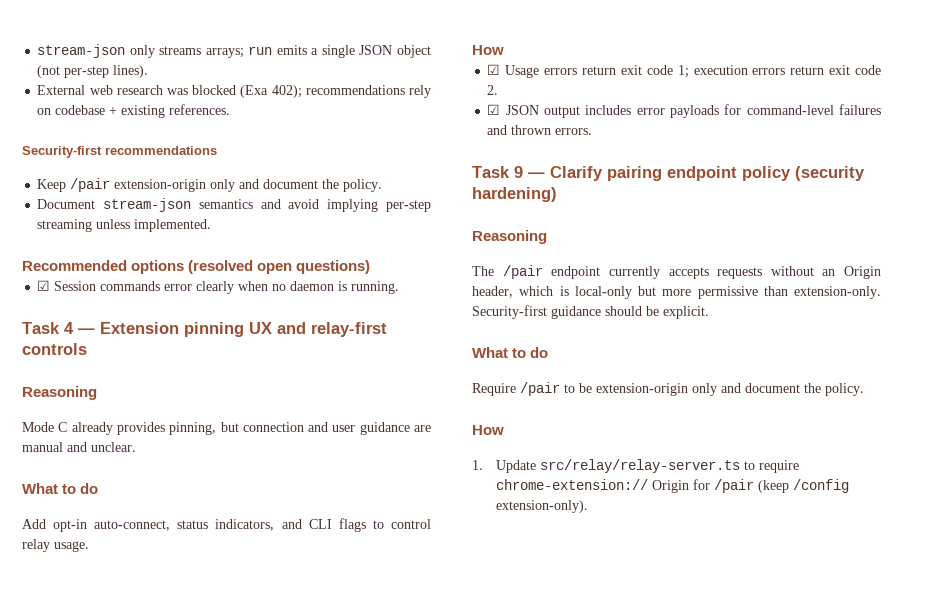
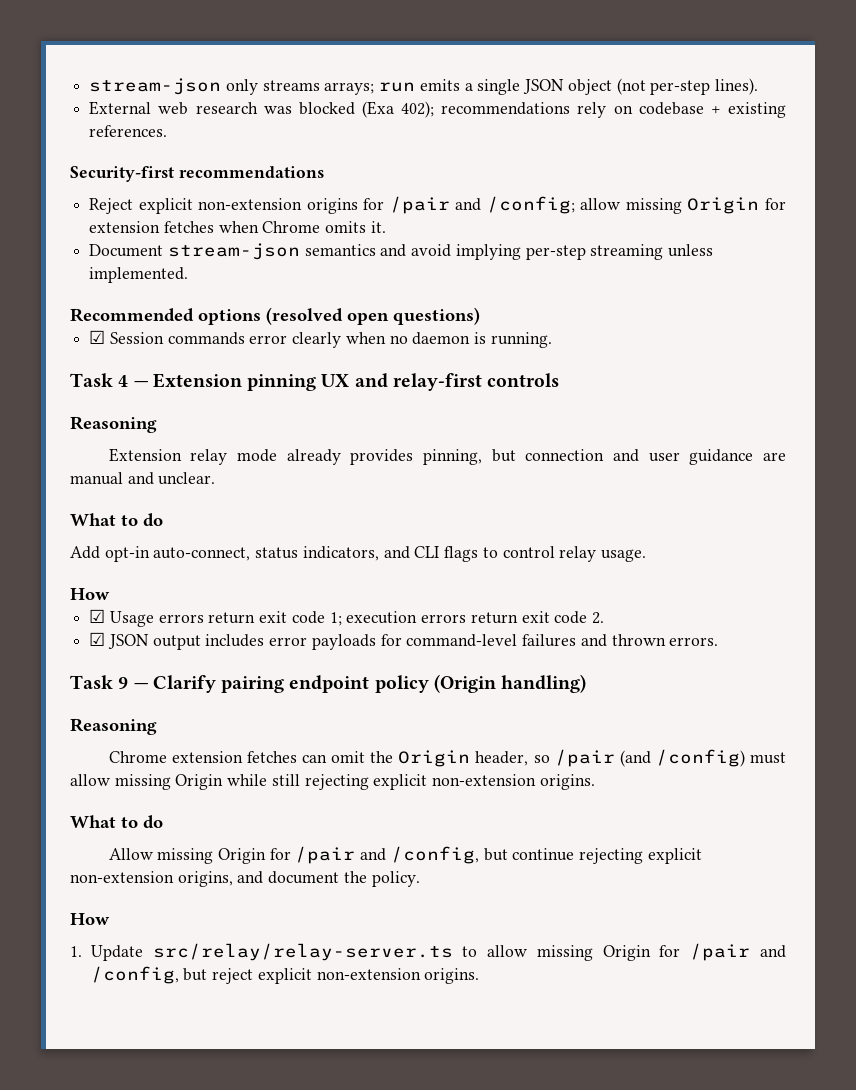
[37,178,383,192] Keep /pair extension-origin only and document the policy. -> [89,196,786,214] [89,221,386,233] Reject explicit non-extension origins for /pair and /config; allow missing Origin for extension fetches when Chrome omits it.
[22,422,68,432] Mode C -> [108,448,277,465] Extension relay mode
[795,166,865,181] [472,187,557,202] [472,230,547,244] [472,265,881,279] [472,286,881,299] [472,305,709,319] [472,347,549,358] [472,382,717,396] (security hardening) // Reasoning // The /pair endpoint currently accepts requests without an Origin header, which is local-only but more permissive than extension-only. Security-first guidance should be explicit. // What to do // Require /pair to be extension-origin only -> [433,674,587,693] [70,718,157,735] [108,749,786,767] [70,774,595,790] [70,815,163,829] [108,846,702,864] [70,871,233,887] (Origin handling) // Reasoning // Chrome extension fetches can omit the Origin header, so /pair (and /config) must allow missing Origin while still rejecting explicit non-extension origins. // What to do // Allow missing Origin for /pair and /config, but continue rejecting explicit non-extension origins,
[758,460,799,473] [495,479,849,493] [495,500,588,513] require chrome-extension:// Origin for /pair (keep /config extension-only). -> [487,943,786,961] [90,966,480,984] allow missing Origin for /pair and /config, but reject explicit non-extension origins.

